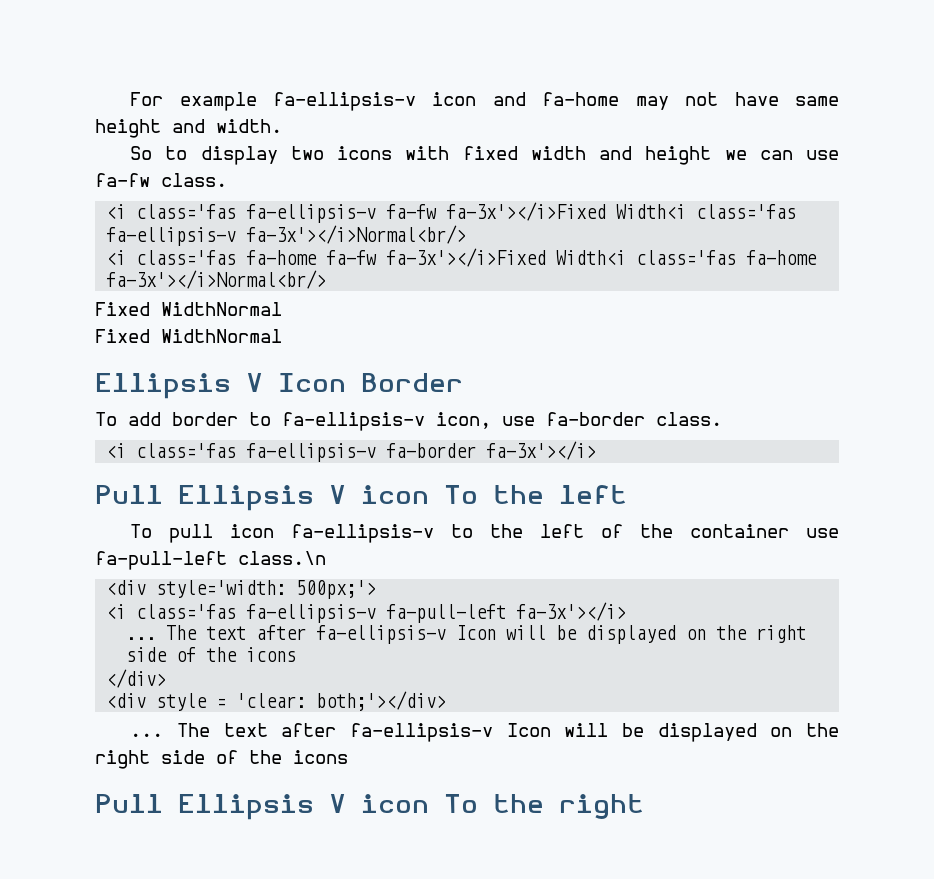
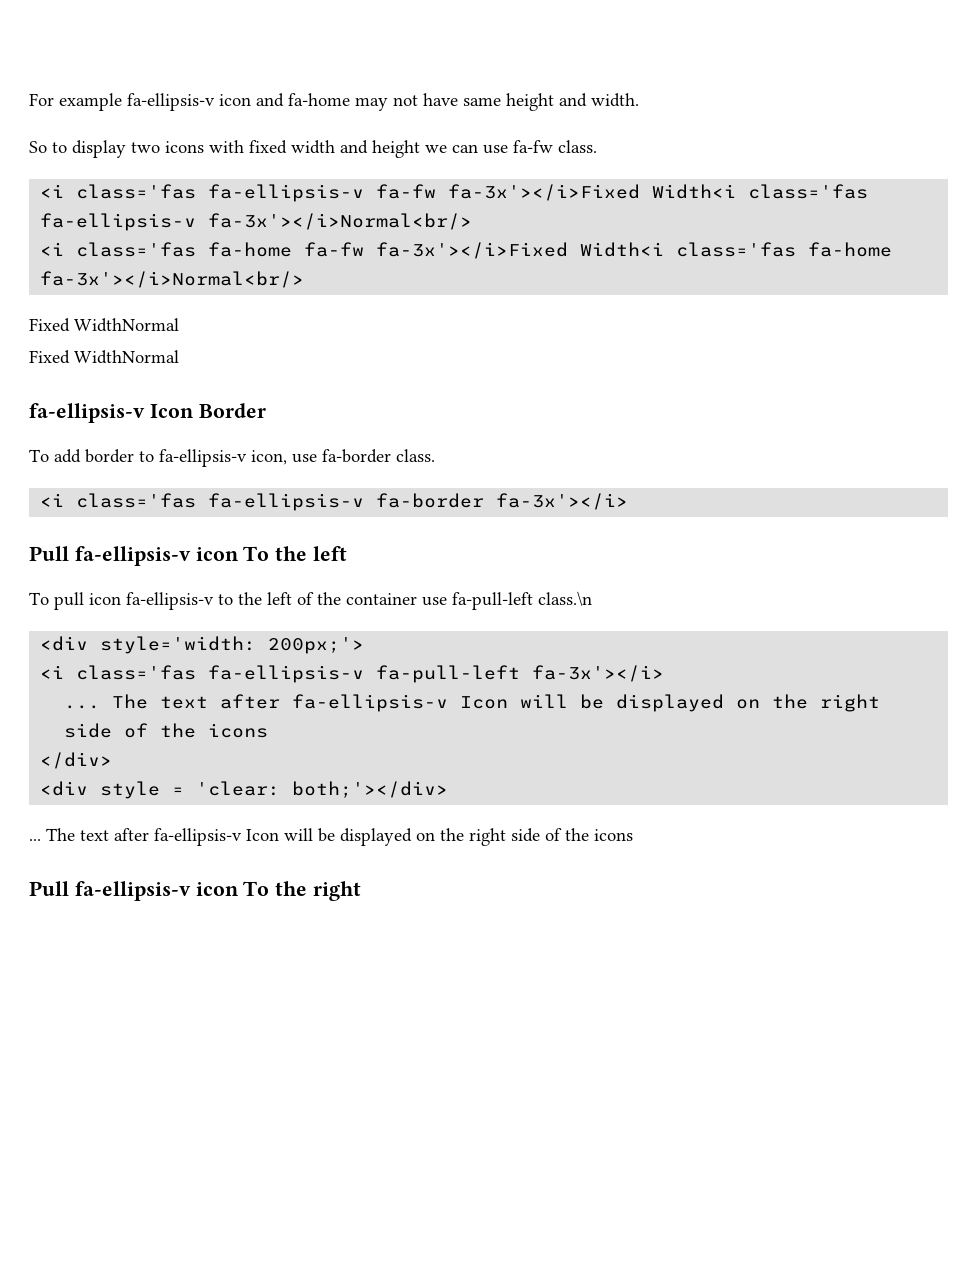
[95,373,263,399] Ellipsis V -> [29,403,145,423] fa-ellipsis-v
[178,485,346,511] Ellipsis V -> [74,546,191,566] fa-ellipsis-v
[296,580,377,599] 500px;'> -> [268,637,365,654] 200px;'>
[178,794,346,820] Ellipsis V -> [74,881,191,901] fa-ellipsis-v

